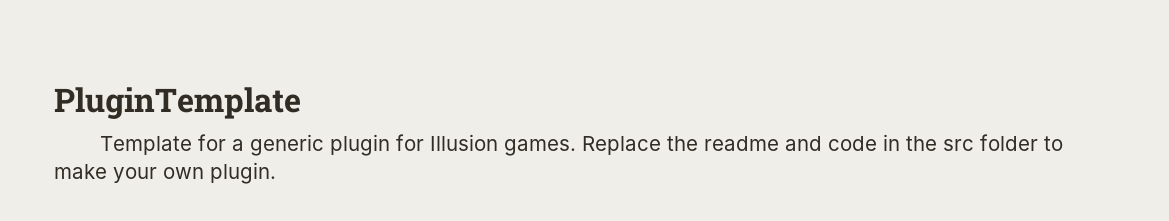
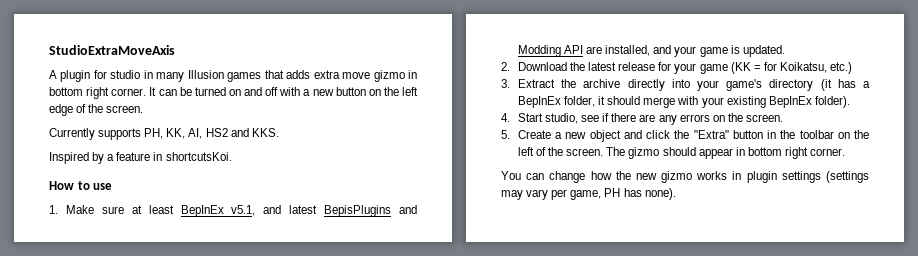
[54,87,301,119] [100,134,1064,156] [54,162,276,184] PluginTemplate // Template for a generic plugin for Illusion games. Replace the readme and code in the src folder to make your own plugin. -> [49,45,175,55] [49,70,417,82] [49,87,418,99] [49,104,144,116] [49,128,279,140] [49,152,232,164] [49,181,113,190] [49,205,417,217] [517,45,785,57] [501,62,853,74] [501,79,870,91] [517,96,850,108] [501,113,783,125] [501,130,869,142] [517,147,846,159] [501,171,869,183] [501,188,676,200] StudioExtraMoveAxis // A plugin for studio in many Illusion games that adds extra move gizmo in bottom right corner. It can be turned on and off with a new button on the left edge of the screen. // Currently supports PH, KK, AI, HS2 and KKS. // Inspired by a feature in shortcutsKoi. // How to use // 1. Make sure at least BepInEx v5.1, and latest BepisPlugins and Modding API are installed, and your game is updated. // 2. Download the latest release for your game (KK = for Koikatsu, etc.) // 3. Extract the archive directly into your game's directory (it has a BepInEx folder, it should merge with your existing BepInEx folder). // 4. Start studio, see if there are any errors on the screen. // 5. Create a new object and click the "Extra" button in the toolbar on the left of the screen. The gizmo should appear in bottom right corner. // You can change how the new gizmo works in plugin settings (settings may vary per game, PH has none).

